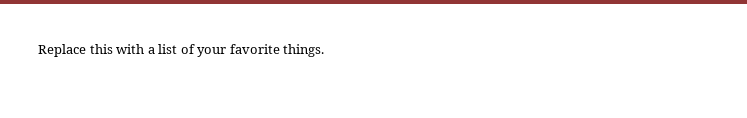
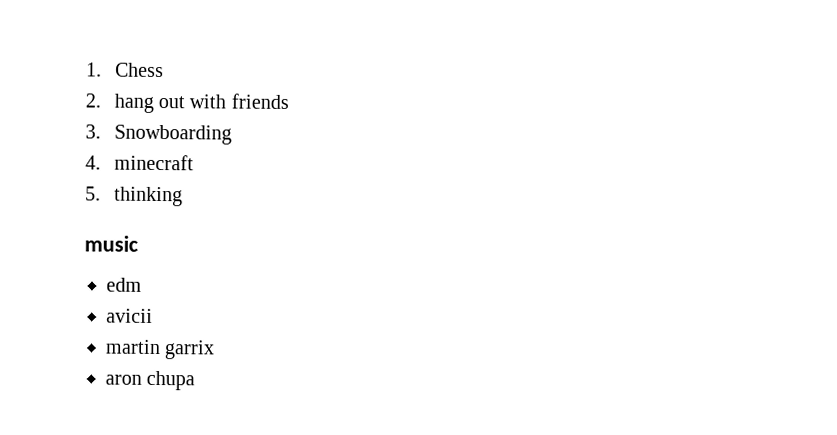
[38,44,325,57] Replace this with a list of your favorite things. -> [86,62,164,78] [85,93,289,113] [85,124,232,145] [85,154,194,171] [85,186,183,207] [84,235,138,252] [106,277,142,292] [106,308,153,323] [105,339,216,360] [105,370,196,391] 1. Chess // 2. hang out with friends // 3. Snowboarding // 4. minecraft // 5. thinking // music // edm // avicii // martin garrix // aron chupa

